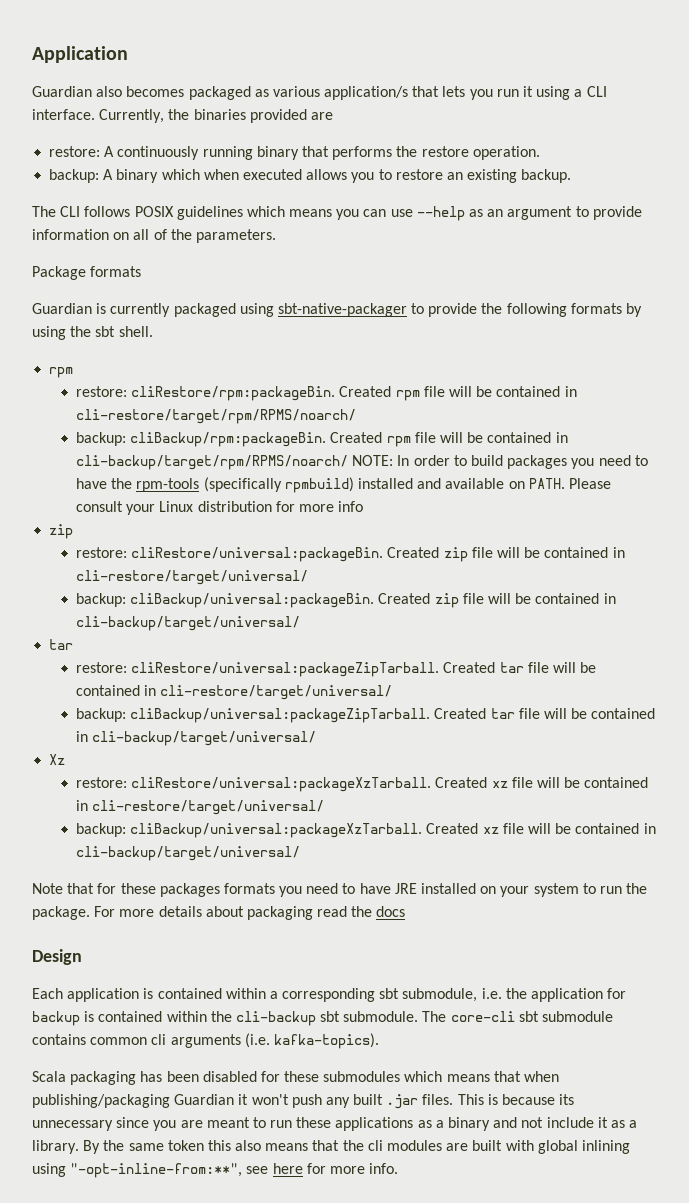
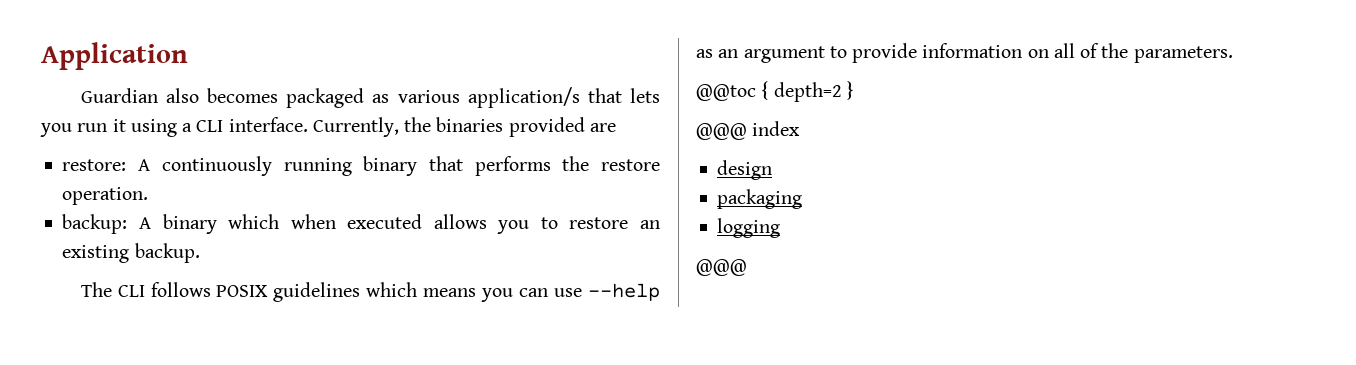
[32,266,142,280] [32,303,643,317] [32,326,153,340] [49,367,74,378] [76,386,577,401] [76,409,357,424] [76,432,568,447] [76,455,648,470] [76,477,611,493] [76,501,364,515] [49,524,74,539] [76,547,625,562] [76,570,309,585] [76,593,616,608] [76,616,301,631] [49,639,74,650] [76,662,597,677] [76,685,393,700] [76,708,656,723] [76,731,317,746] [49,754,66,765] [76,777,649,792] [76,800,325,815] [76,823,656,838] [76,846,301,861] [32,883,648,897] [32,906,406,920] [32,949,82,965] [32,988,627,1002] [32,1011,614,1026] [32,1033,379,1049] [32,1071,560,1085] [32,1094,575,1109] [32,1117,638,1131] [32,1140,630,1154] [32,1163,399,1178] Package formats // Guardian is currently packaged using sbt-native-packager to provide the following formats by using the sbt shell. // rpm // restore: cliRestore/rpm:packageBin. Created rpm file will be contained in cli-restore/target/rpm/RPMS/noarch/ // backup: cliBackup/rpm:packageBin. Created rpm file will be contained in cli-backup/target/rpm/RPMS/noarch/ NOTE: In order to build packages you need to have the rpm-tools (specifically rpmbuild) installed and available on PATH. Please consult your Linux distribution for more info // zip // restore: cliRestore/universal:packageBin. Created zip file will be contained in cli-restore/target/universal/ // backup: cliBackup/universal:packageBin. Created zip file will be contained in cli-backup/target/universal/ // tar // restore: cliRestore/universal:packageZipTarball. Created tar file will be contained in cli-restore/target/universal/ // backup: cliBackup/universal:packageZipTarball. Created tar file will be contained in cli-backup/target/universal/ // Xz // restore: cliRestore/universal:packageXzTarball. Created xz file will be contained in cli-restore/target/universal/ // backup: cliBackup/universal:packageXzTarball. Created xz file will be contained in cli-backup/target/universal/ // Note that for these packages formats you need to have JRE installed on your system to run the package. For more details about packaging read the docs // Design // Each application is contained within a corresponding sbt submodule, i.e. the application for backup is contained within the cli-backup sbt submodule. The core-cli sbt submodule contains common cli arguments (i.e. kafka-topics). // Scala packaging has been disabled for these submodules which means that when publishing/packaging Guardian it won't push any built .jar files. This is because its unnecessary since you are meant to run these applications as a binary and not include it as a library. By the same token this also means that the cli modules are built with global inlining using "-opt-inline-from:**", see here for more info. -> [696,81,854,102] [696,121,801,140] [717,160,773,180] [717,189,803,209] [717,218,781,238] [696,259,747,276] @@toc { depth=2 } // @@@ index // design // packaging // logging // @@@

